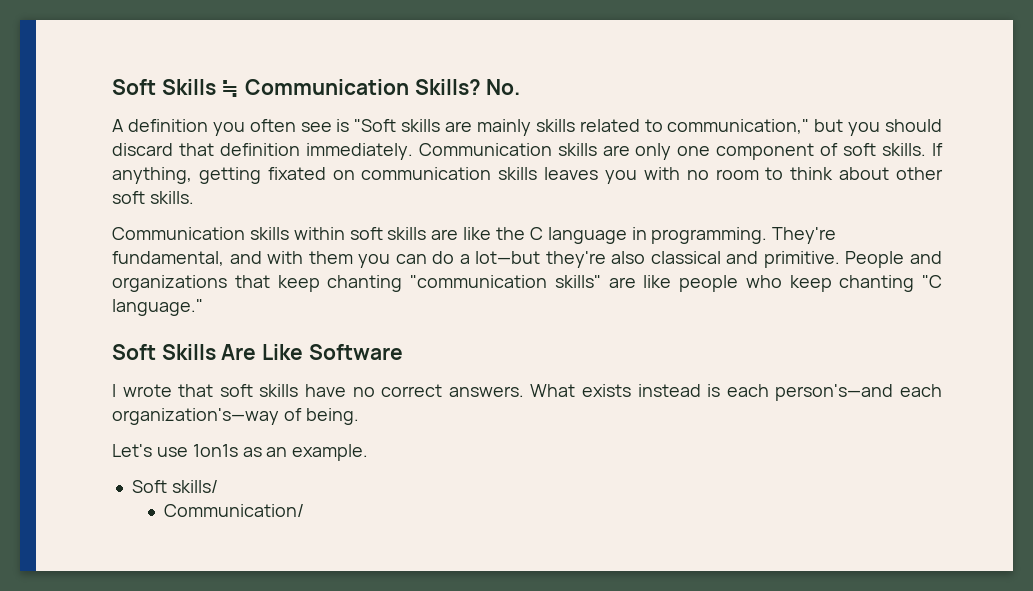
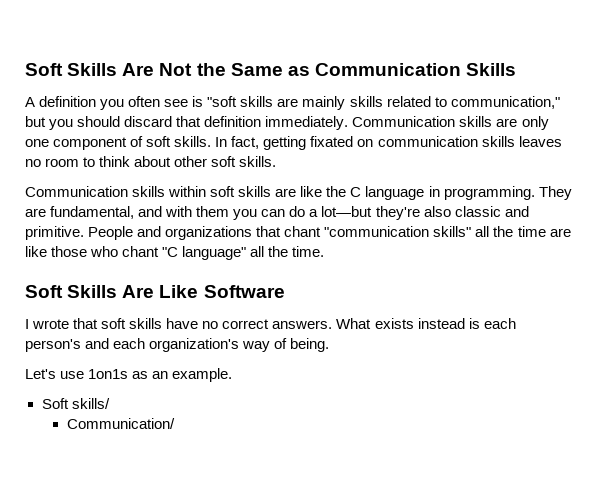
[112,79,521,97] Soft Skills ≒ Communication Skills? No. -> [25,63,517,76] Soft Skills Are Not the Same as Communication Skills
[354,119,397,132] "Soft -> [207,96,238,107] "soft
[931,143,943,156] [112,167,192,184] If anything, -> [215,136,260,149] In fact,
[605,167,680,184] you with -> (562, 141) none
[772,227,837,244] They're -> [538,186,572,200] [25,208,46,217] They are
[650,251,721,264] classical -> [454,206,501,217] classic
[277,275,942,292] [112,299,203,316] keep chanting "communication skills" are like people who keep chanting "C language." -> [284,226,571,237] [25,246,325,260] chant "communication skills" all the time are like those who chant "C language" all the time.
[775,384,943,401] [112,408,279,425] person's—and each organization's—way -> [25,338,271,352] person's and each organization's way

